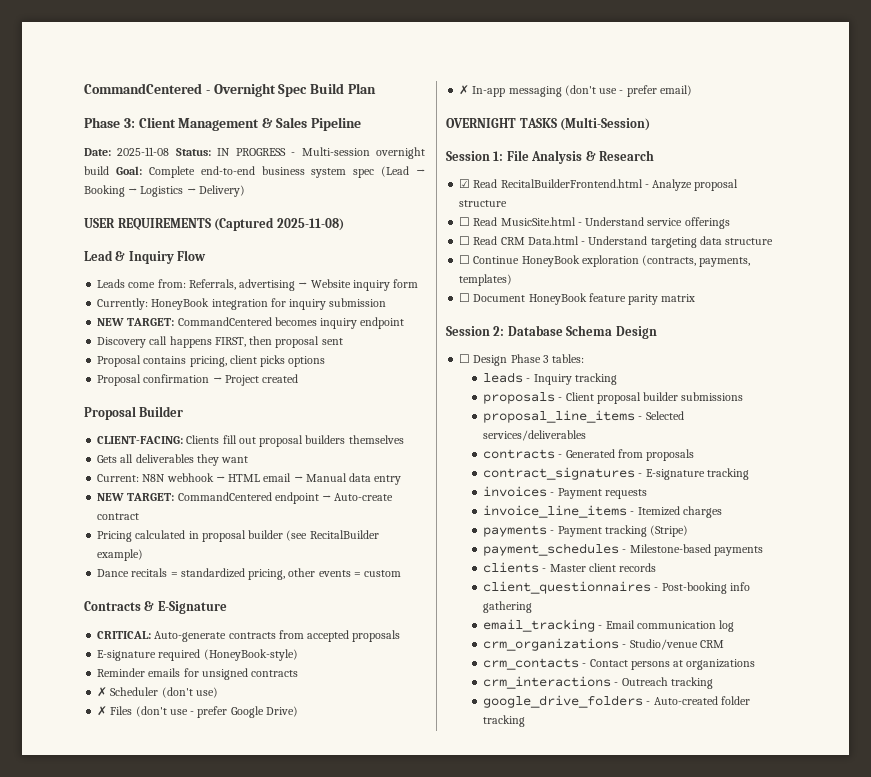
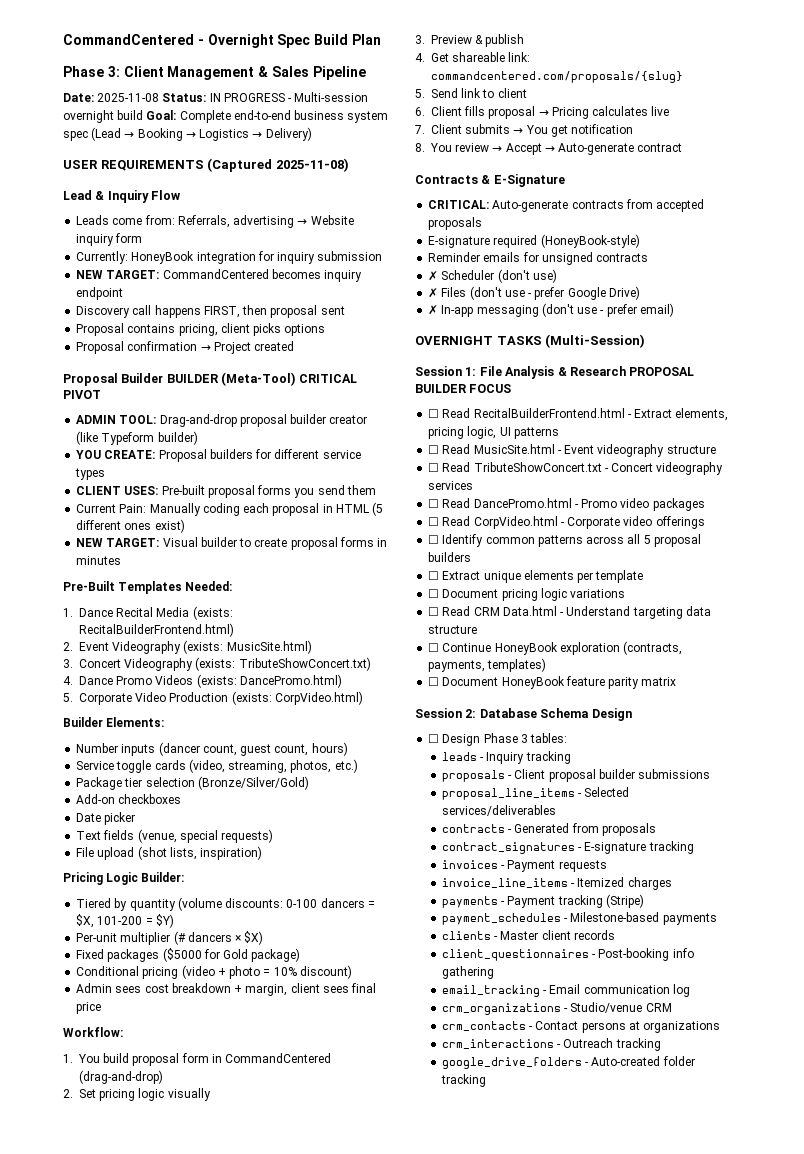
[97,435,404,447] [97,454,249,466] [97,473,402,485] [97,492,394,504] [97,513,140,520] [97,530,379,542] [97,549,144,561] [97,568,402,580] // CLIENT-FACING: Clients fill out proposal builders themselves // Gets all deliverables they want // Current: N8N webhook → HTML email → Manual data entry // NEW TARGET: CommandCentered endpoint → Auto-create contract // Pricing calculated in proposal builder (see RecitalBuilder example) // Dance recitals = standardized pricing, other events = custom -> [166,372,357,386] [63,390,101,399] [76,414,368,427] [76,431,198,445] [76,449,361,462] [75,468,106,480] [76,485,376,498] [76,502,384,516] [76,519,185,533] [76,537,388,550] [76,556,122,565] [63,581,233,594] [63,606,233,620] [79,623,234,637] [63,640,312,654] [63,657,371,671] [63,674,342,688] [63,691,363,705] [63,717,165,727] [76,742,348,756] [76,759,358,773] [76,776,309,790] [76,794,182,804] [76,812,136,825] [76,829,274,843] [76,846,263,860] [63,872,185,885] [76,897,375,911] [76,914,174,928] [76,931,264,945] [76,948,301,962] [76,965,352,979] [76,983,377,996] [76,1002,102,1014] [63,1027,123,1037] [63,1053,332,1066] [79,1070,163,1084] [63,1088,211,1101] [415,34,525,47] [415,52,531,62] [431,71,683,83] [415,88,527,98] [415,106,670,119] [415,124,634,137] [415,143,683,155] BUILDER (Meta-Tool) CRITICAL PIVOT // ADMIN TOOL: Drag-and-drop proposal builder creator (like Typeform builder) // YOU CREATE: Proposal builders for different service types // CLIENT USES: Pre-built proposal forms you send them // Current Pain: Manually coding each proposal in HTML (5 different ones exist) // NEW TARGET: Visual builder to create proposal forms in minutes // Pre-Built Templates Needed: // 1. Dance Recital Media (exists: RecitalBuilderFrontend.html) // 2. Event Videography (exists: MusicSite.html) // 3. Concert Videography (exists: TributeShowConcert.txt) // 4. Dance Promo Videos (exists: DancePromo.html) // 5. Corporate Video Production (exists: CorpVideo.html) // Builder Elements: // Number inputs (dancer count, guest count, hours) // Service toggle cards (video, streaming, photos, etc.) // Package tier selection (Bronze/Silver/Gold) // Add-on checkboxes // Date picker // Text fields (venue, special requests) // File upload (shot lists, inspiration) // Pricing Logic Builder: // Tiered by quantity (volume discounts: 0-100 dancers = $X, 101-200 = $Y) // Per-unit multiplier (# dancers × $X) // Fixed packages ($5000 for Gold package) // Conditional pricing (video + photo = 10% discount) // Admin sees cost breakdown + margin, client sees final price // Workflow: // 1. You build proposal form in CommandCentered (drag-and-drop) // 2. Set pricing logic visually // 3. Preview & publish // 4. Get shareable link: commandcentered.com/proposals/{slug} // 5. Send link to client // 6. Client fills proposal → Pricing calculates live // 7. Client submits → You get notification // 8. You review → Accept → Auto-generate contract
[459,179,739,191] [459,200,508,207] [459,217,730,229] // ☑ Read RecitalBuilderFrontend.html - Analyze proposal structure // ☐ Read MusicSite.html - Understand service offerings -> [629,367,695,376] [415,384,512,393] [428,408,729,421] [428,426,559,439] [428,444,716,457] [428,462,724,475] [428,481,474,490] [428,498,705,511] [428,516,705,529] [428,534,701,547] [428,552,472,562] [428,570,644,583] [428,588,626,601] PROPOSAL BUILDER FOCUS // ☐ Read RecitalBuilderFrontend.html - Extract elements, pricing logic, UI patterns // ☐ Read MusicSite.html - Event videography structure // ☐ Read TributeShowConcert.txt - Concert videography services // ☐ Read DancePromo.html - Promo video packages // ☐ Read CorpVideo.html - Corporate video offerings // ☐ Identify common patterns across all 5 proposal builders // ☐ Extract unique elements per template // ☐ Document pricing logic variations

